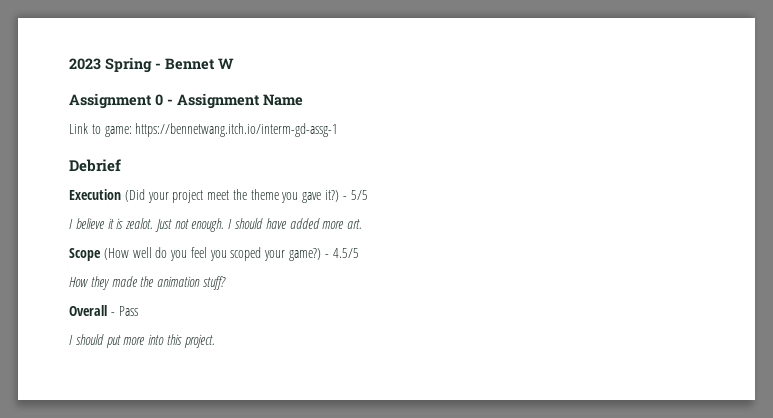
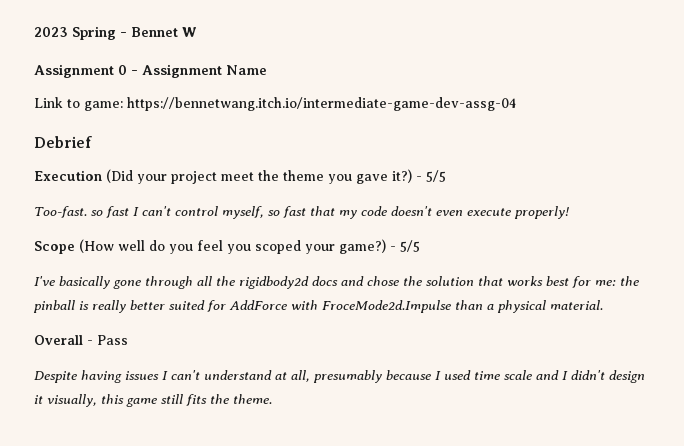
[135,123,339,137] https://bennetwang.itch.io/interm-gd-assg-1 -> [127,97,516,111] https://bennetwang.itch.io/intermediate-game-dev-assg-04
[69,218,363,232] I believe it is zealot. Just not enough. I should have added more art. -> [34,206,569,219] Too-fast. so fast I can't control myself, so fast that my code doesn't even execute properly!
[332,248,359,258] [69,276,226,290] [69,305,138,316] [69,334,215,348] 4.5/5 // How they made the animation stuff? // Overall - Pass // I should put more into this project. -> [400,240,420,252] [34,276,639,289] [33,300,603,313] [34,335,128,345] [34,370,645,383] [34,394,272,407] 5/5 // I've basically gone through all the rigidbody2d docs and chose the solution that works best for me: the pinball is really better suited for AddForce with FroceMode2d.Impulse than a physical material. // Overall - Pass // Despite having issues I can't understand at all, presumably because I used time scale and I didn't design it visually, this game still fits the theme.

